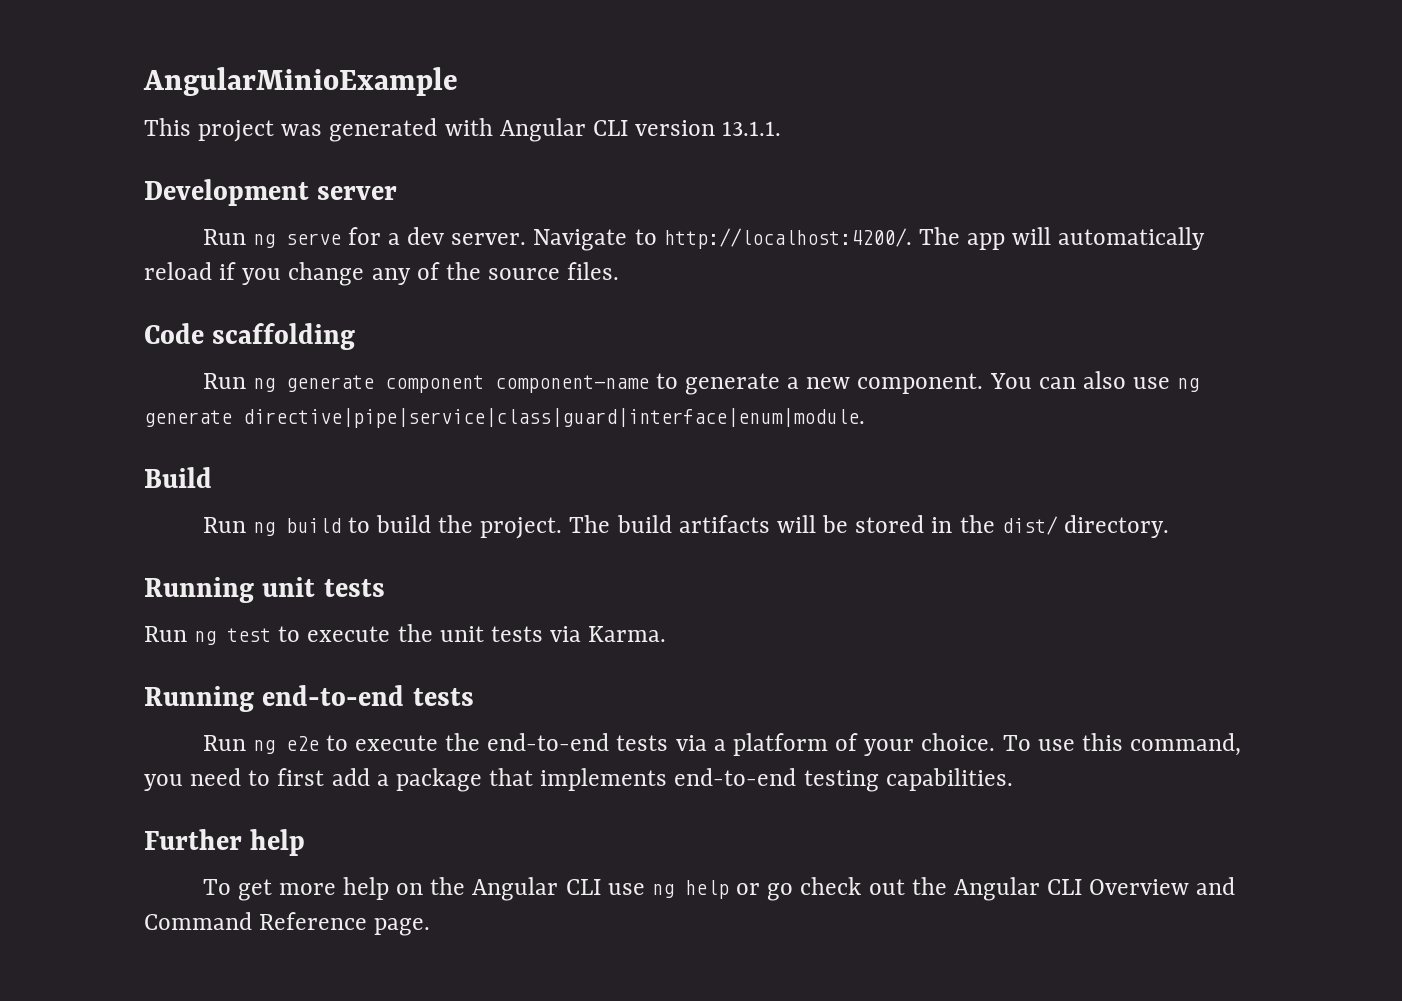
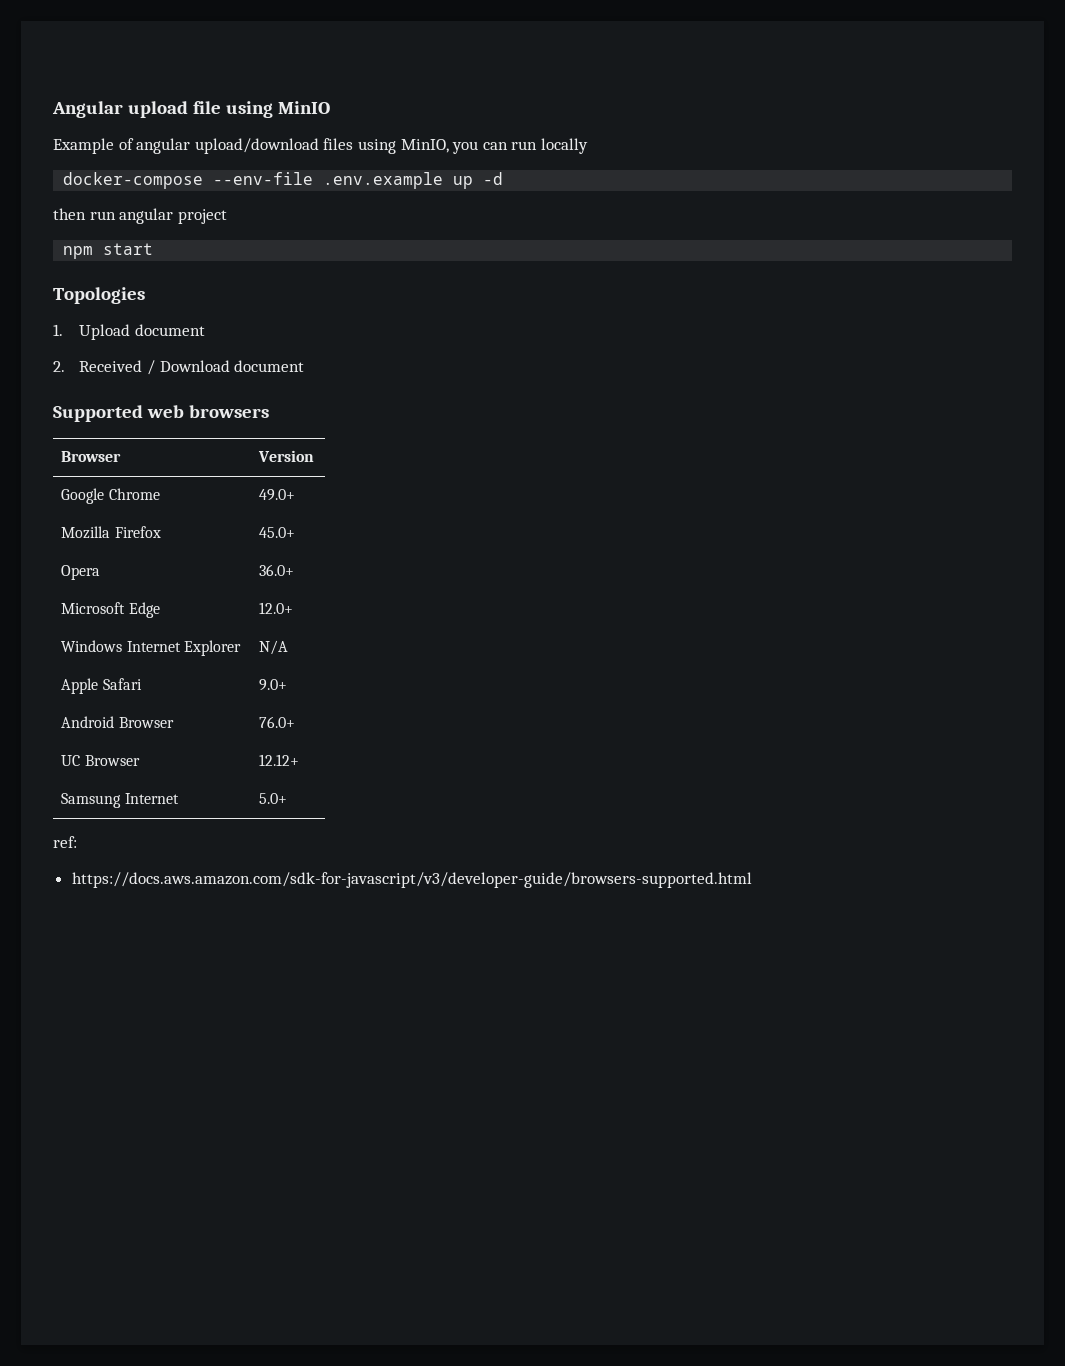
[143,67,458,96] [144,118,782,142] [144,179,398,206] [202,227,1206,251] [144,262,620,286] [144,323,356,350] [202,371,1200,395] [144,408,865,428] [144,467,212,488] [202,515,1169,539] [144,577,385,603] [144,624,667,645] [144,685,474,712] [202,733,1241,756] [144,768,1013,792] [144,829,306,856] [202,877,1236,901] [144,912,431,936] AngularMinioExample // This project was generated with Angular CLI version 13.1.1. // Development server // Run ng serve for a dev server. Navigate to http://localhost:4200/. The app will automatically reload if you change any of the source files. // Code scaffolding // Run ng generate component component-name to generate a new component. You can also use ng generate directive|pipe|service|class|guard|interface|enum|module. // Build // Run ng build to build the project. The build artifacts will be stored in the dist/ directory. // Running unit tests // Run ng test to execute the unit tests via Karma. // Running end-to-end tests // Run ng e2e to execute the end-to-end tests via a platform of your choice. To use this command, you need to first add a package that implements end-to-end testing capabilities. // Further help // To get more help on the Angular CLI use ng help or go check out the Angular CLI Overview and Command Reference page. -> [52,101,330,118] [53,138,588,154] [63,172,504,189] [53,208,227,224] [63,243,154,259] [53,287,145,304] [53,324,205,340] [53,360,305,375] [53,405,269,422] [61,451,122,462] [258,450,315,462] [61,488,160,504] [259,489,296,501] [61,526,161,539] [259,527,296,538] [61,565,101,580] [259,564,295,576] [61,602,160,618] [259,602,294,614] [61,640,241,656] [259,640,289,655] [61,678,142,694] [259,679,288,691] [61,716,174,728] [259,716,296,728] [61,755,140,766] [259,754,300,766] [61,793,179,808] [259,793,288,804] [53,836,77,848] [71,872,752,888] Angular upload file using MinIO // Example of angular upload/download files using MinIO, you can run locally // docker-compose --env-file .env.example up -d // then run angular project // npm start // Topologies // 1. Upload document // 2. Received / Download document // Supported web browsers // Browser | Version // Google Chrome | 49.0+ // Mozilla Firefox | 45.0+ // Opera | 36.0+ // Microsoft Edge | 12.0+ // Windows Internet Explorer | N/A // Apple Safari | 9.0+ // Android Browser | 76.0+ // UC Browser | 12.12+ // Samsung Internet | 5.0+ // ref: // https://docs.aws.amazon.com/sdk-for-javascript/v3/developer-guide/browsers-supported.html

